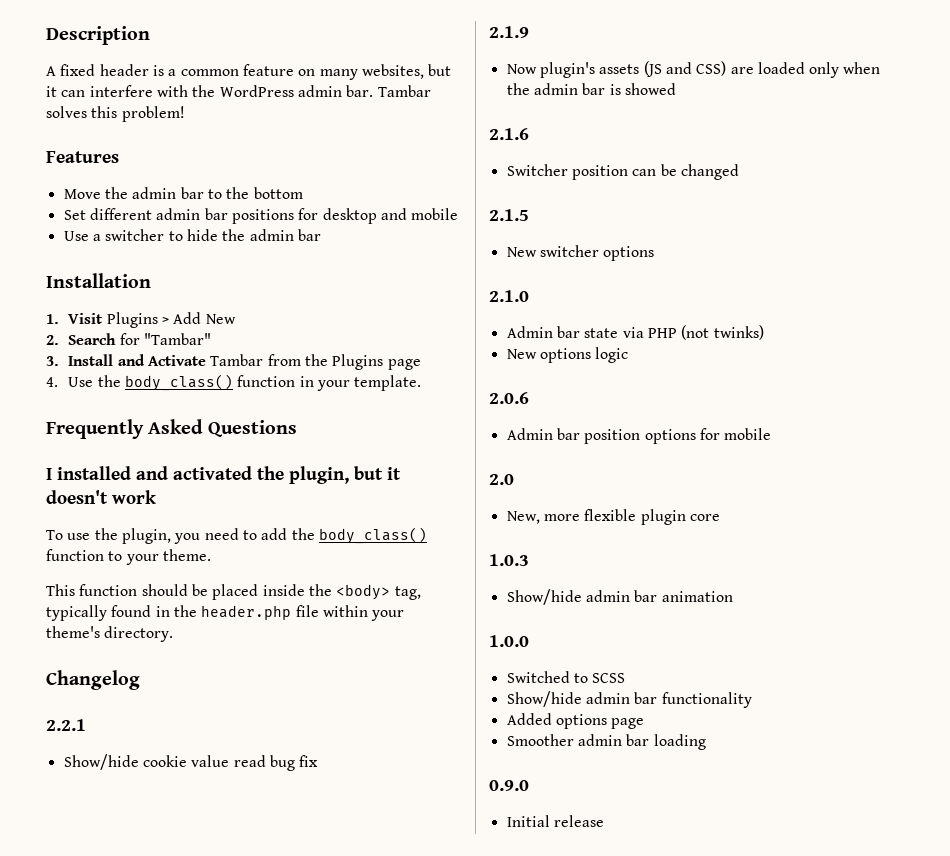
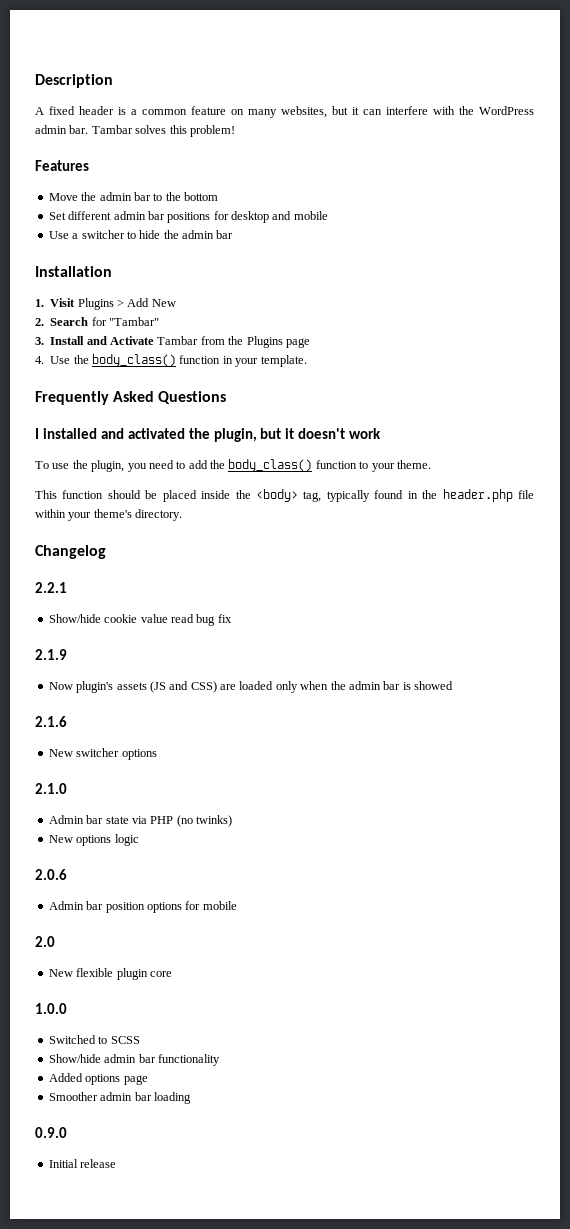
[506,164,739,180] [489,209,529,221] // Switcher position can be changed // 2.1.5 -> (67, 721) none
[681,325,710,340] (not -> [176,815,193,827] (no
[506,511,580,524] New, more -> [48,969,73,977] New
[489,554,529,566] [506,589,733,605] // 1.0.3 // Show/hide admin bar animation -> (172, 974) none

